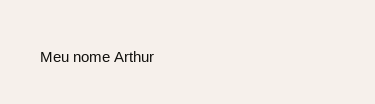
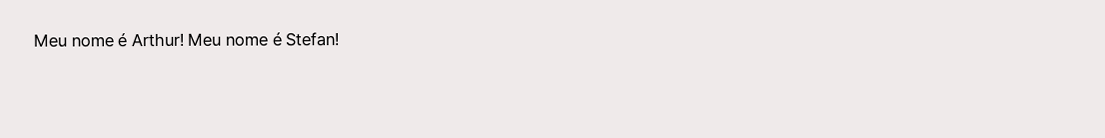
[40,51,155,62] Meu nome Arthur -> [33,32,340,48] Meu nome é Arthur! Meu nome é Stefan!

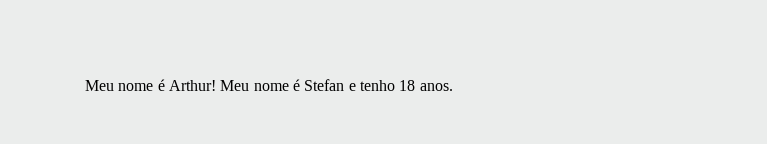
[285,32,340,47] Stefan! -> [304,79,453,91] Stefan e tenho 18 anos.

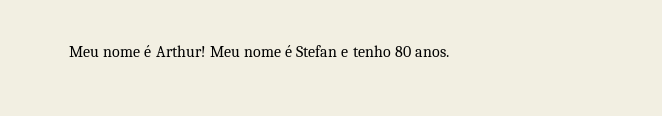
[399,80,416,91] 18 -> [394,46,411,57] 80

